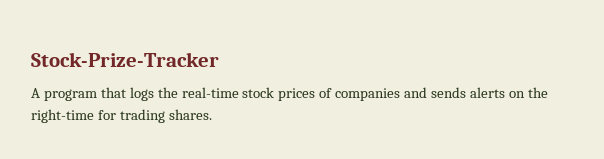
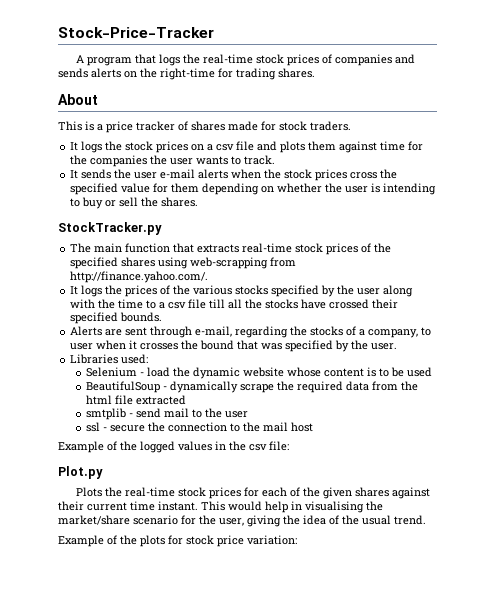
[31,52,219,67] Stock-Prize-Tracker -> [58,27,214,38] Stock-Price-Tracker
(212, 114) none -> [58,94,98,105] [58,121,351,133] [70,141,424,153] [70,155,276,167] [70,169,398,181] [70,183,437,195] [70,197,199,209] [58,222,162,235] [70,243,392,255] [70,257,297,269] [70,271,209,283] [70,285,414,297] [70,299,399,309] [70,312,163,324] [70,326,432,338] [70,340,398,352] [70,354,149,364] [85,367,432,379] [85,381,418,393] [85,395,186,405] [85,408,248,420] [85,422,313,432] [58,441,289,453] [58,466,103,479] [75,487,430,499] [58,501,383,513] [58,515,426,527] [58,535,297,547] // About // This is a price tracker of shares made for stock traders. // It logs the stock prices on a csv file and plots them against time for the companies the user wants to track. // It sends the user e-mail alerts when the stock prices cross the specified value for them depending on whether the user is intending to buy or sell the shares. // StockTracker.py // The main function that extracts real-time stock prices of the specified shares using web-scrapping from http://finance.yahoo.com/. // It logs the prices of the various stocks specified by the user along with the time to a csv file till all the stocks have crossed their specified bounds. // Alerts are sent through e-mail, regarding the stocks of a company, to user when it crosses the bound that was specified by the user. // Libraries used: // Selenium - load the dynamic website whose content is to be used // BeautifulSoup - dynamically scrape the required data from the html file extracted // smtplib - send mail to the user // ssl - secure the connection to the mail host // Example of the logged values in the csv file: // Plot.py // Plots the real-time stock prices for each of the given shares against their current time instant. This would help in visualising the market/share scenario for the user, giving the idea of the usual trend. // Example of the plots for stock price variation:

